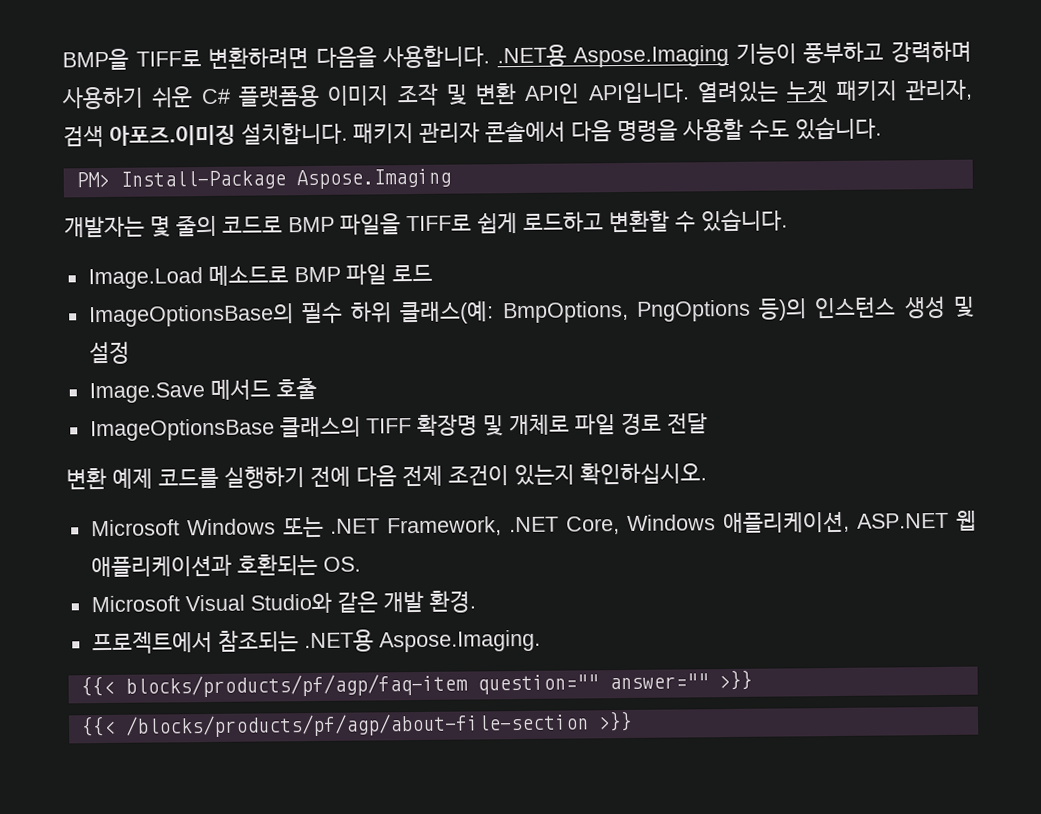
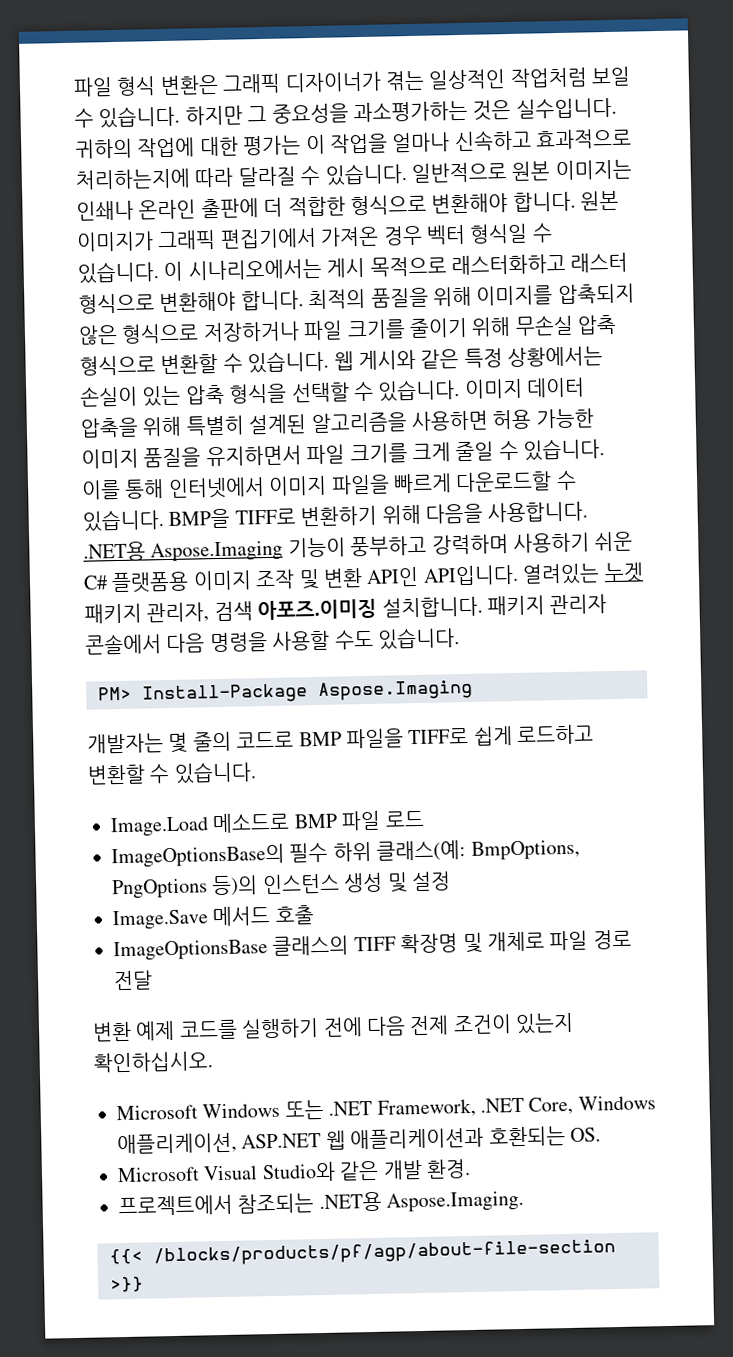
[62,47,310,71] BMP을 TIFF로 변환하려면 -> [73,66,632,97] [74,97,617,129] [75,128,633,159] [75,159,632,190] [76,190,620,221] [76,223,553,252] [77,252,629,284] [78,283,635,314] [78,314,618,345] [79,346,604,376] [80,377,586,407] [80,408,594,438] [81,438,606,469] [81,470,577,500] [82,504,421,532] 파일 형식 변환은 그래픽 디자이너가 겪는 일상적인 작업처럼 보일 수 있습니다. 하지만 그 중요성을 과소평가하는 것은 실수입니다. 귀하의 작업에 대한 평가는 이 작업을 얼마나 신속하고 효과적으로 처리하는지에 따라 달라질 수 있습니다. 일반적으로 원본 이미지는 인쇄나 온라인 출판에 더 적합한 형식으로 변환해야 합니다. 원본 이미지가 그래픽 편집기에서 가져온 경우 벡터 형식일 수 있습니다. 이 시나리오에서는 게시 목적으로 래스터화하고 래스터 형식으로 변환해야 합니다. 최적의 품질을 위해 이미지를 압축되지 않은 형식으로 저장하거나 파일 크기를 줄이기 위해 무손실 압축 형식으로 변환할 수 있습니다. 웹 게시와 같은 특정 상황에서는 손실이 있는 압축 형식을 선택할 수 있습니다. 이미지 데이터 압축을 위해 특별히 설계된 알고리즘을 사용하면 허용 가능한 이미지 품질을 유지하면서 파일 크기를 크게 줄일 수 있습니다. 이를 통해 인터넷에서 이미지 파일을 빠르게 다운로드할 수 있습니다. BMP을 TIFF로 변환하기 위해
[80,669,753,698] // {{< blocks/products/pf/agp/faq-item question="" answer="" >}} -> (525, 1201) none

